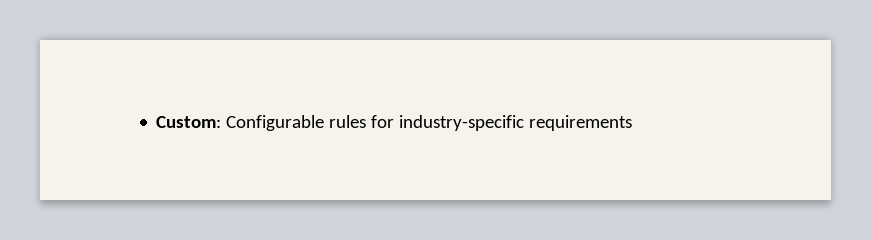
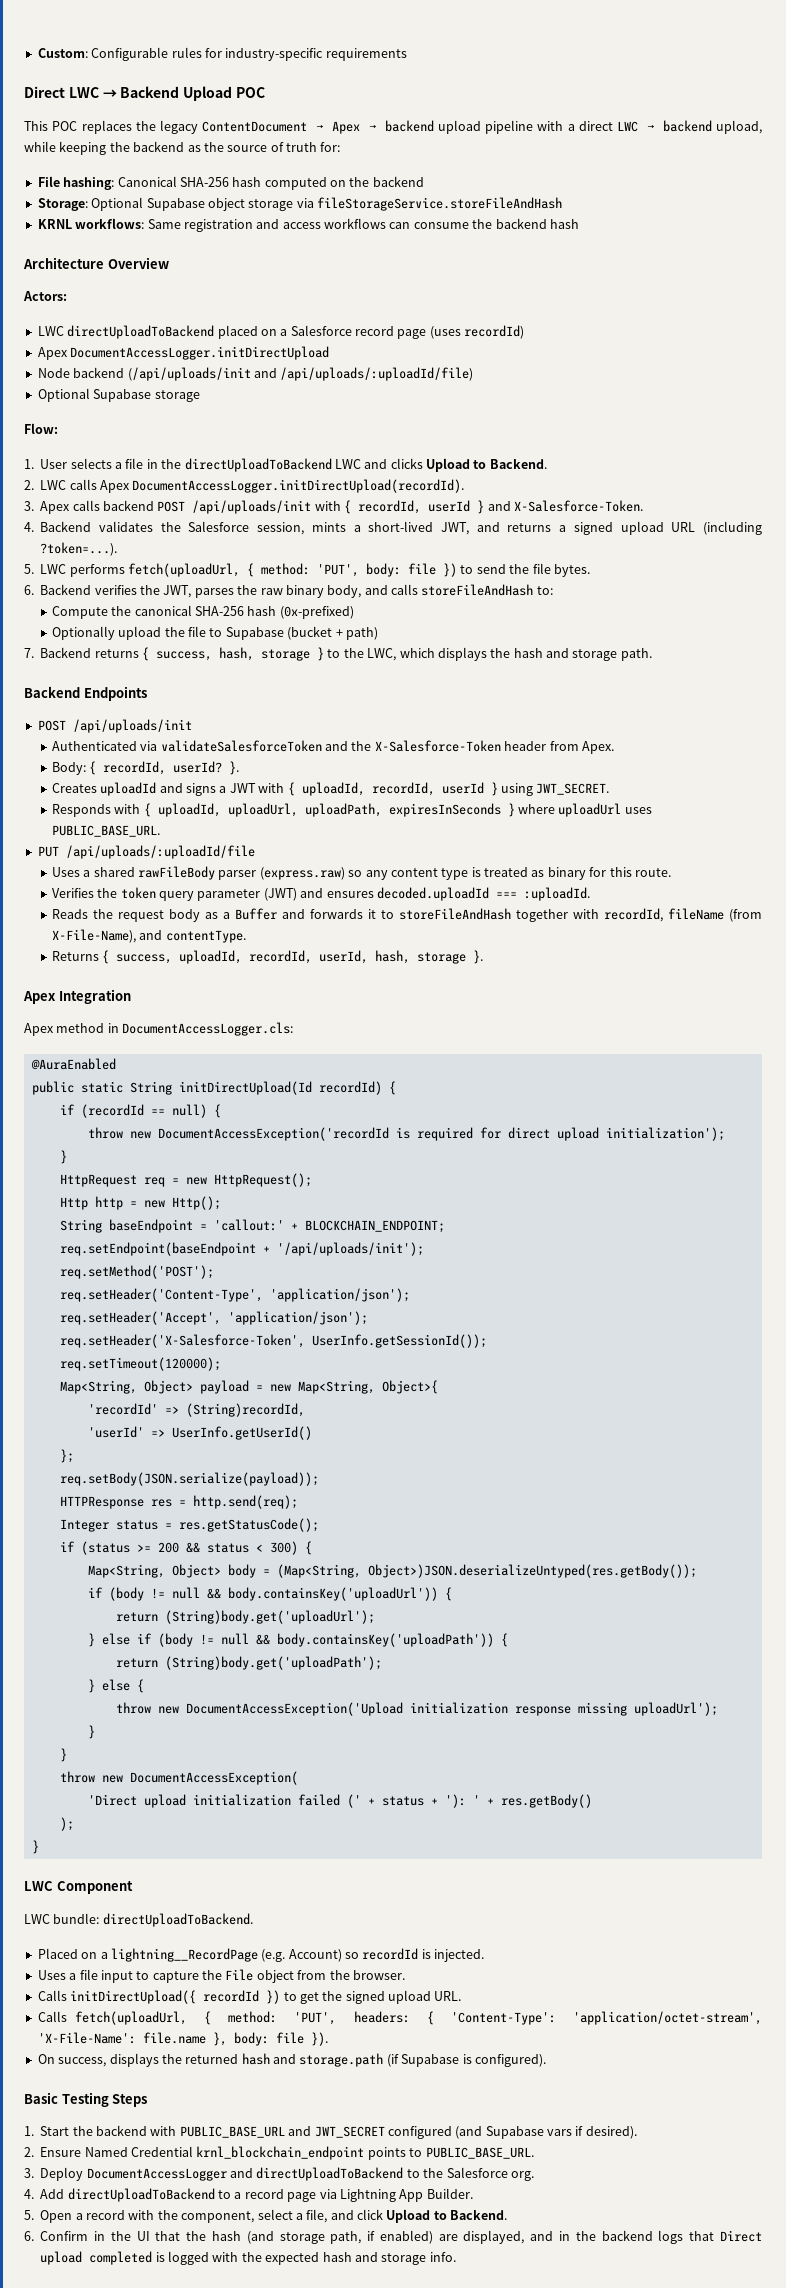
(633, 123) none -> [24,86,265,101] [24,120,762,134] [24,141,341,155] [37,176,424,190] [37,197,562,211] [37,218,579,232] [23,257,169,269] [23,291,67,301] [37,325,525,339] [37,346,330,360] [37,367,474,381] [37,388,200,402] [24,423,58,434] [24,458,547,472] [24,479,465,493] [24,500,643,514] [24,521,762,535] [40,542,118,556] [24,563,590,577] [24,584,553,598] [51,605,354,619] [51,626,378,640] [24,647,652,661] [24,686,147,701] [37,719,192,733] [51,740,614,754] [51,761,240,775] [51,782,610,796] [51,803,652,817] [51,825,160,837] [37,845,255,859] [51,866,671,880] [51,887,590,901] [51,908,762,922] [51,929,246,943] [51,950,484,964] [23,989,131,1004] [24,1022,294,1036] [30,1058,116,1070] [31,1081,396,1095] [59,1104,221,1118] [87,1127,725,1141] [59,1150,67,1164] [59,1173,312,1187] [59,1196,221,1210] [59,1219,445,1233] [59,1242,424,1256] [59,1265,214,1279] [59,1288,410,1302] [59,1311,368,1325] [59,1334,487,1348] [59,1357,221,1371] [59,1380,438,1394] [87,1403,305,1417] [87,1426,312,1440] [59,1449,74,1463] [59,1472,319,1486] [59,1495,298,1509] [59,1518,319,1532] [59,1541,312,1555] [87,1564,697,1578] [87,1587,452,1601] [115,1610,375,1624] [87,1633,508,1647] [115,1656,382,1670] [87,1679,144,1693] [115,1702,718,1716] [87,1725,95,1739] [59,1748,67,1762] [59,1771,298,1785] [87,1794,592,1808] [59,1817,74,1831] [31,1840,39,1854] [24,1881,133,1894] [24,1913,253,1927] [37,1948,485,1962] [37,1969,405,1983] [37,1990,462,2004] [37,2011,762,2025] [37,2032,328,2046] [37,2053,546,2067] [24,2092,148,2107] [24,2125,637,2139] [24,2146,534,2160] [24,2167,534,2181] [24,2188,473,2202] [24,2209,508,2223] [24,2230,763,2244] [40,2251,456,2265] // Direct LWC → Backend Upload POC // This POC replaces the legacy ContentDocument → Apex → backend upload pipeline with a direct LWC → backend upload, while keeping the backend as the source of truth for: // File hashing: Canonical SHA-256 hash computed on the backend // Storage: Optional Supabase object storage via fileStorageService.storeFileAndHash // KRNL workflows: Same registration and access workflows can consume the backend hash // Architecture Overview // Actors: // LWC directUploadToBackend placed on a Salesforce record page (uses recordId) // Apex DocumentAccessLogger.initDirectUpload // Node backend (/api/uploads/init and /api/uploads/:uploadId/file) // Optional Supabase storage // Flow: // 1. User selects a file in the directUploadToBackend LWC and clicks Upload to Backend. // 2. LWC calls Apex DocumentAccessLogger.initDirectUpload(recordId). // 3. Apex calls backend POST /api/uploads/init with { recordId, userId } and X-Salesforce-Token. // 4. Backend validates the Salesforce session, mints a short-lived JWT, and returns a signed upload URL (including ?token=...). // 5. LWC performs fetch(uploadUrl, { method: 'PUT', body: file }) to send the file bytes. // 6. Backend verifies the JWT, parses the raw binary body, and calls storeFileAndHash to: // Compute the canonical SHA-256 hash (0x-prefixed) // Optionally upload the file to Supabase (bucket + path) // 7. Backend returns { success, hash, storage } to the LWC, which displays the hash and storage path. // Backend Endpoints // POST /api/uploads/init // Authenticated via validateSalesforceToken and the X-Salesforce-Token header from Apex. // Body: { recordId, userId? }. // Creates uploadId and signs a JWT with { uploadId, recordId, userId } using JWT_SECRET. // Responds with { uploadId, uploadUrl, uploadPath, expiresInSeconds } where uploadUrl uses PUBLIC_BASE_URL. // PUT /api/uploads/:uploadId/file // Uses a shared rawFileBody parser (express.raw) so any content type is treated as binary for this route. // Verifies the token query parameter (JWT) and ensures decoded.uploadId === :uploadId. // Reads the request body as a Buffer and forwards it to storeFileAndHash together with recordId, fileName (from X-File-Name), and contentType. // Returns { success, uploadId, recordId, userId, hash, storage }. // Apex Integration // Apex method in DocumentAccessLogger.cls: // @AuraEnabled // public static String initDirectUpload(Id recordId) { // if (recordId == null) { // throw new DocumentAccessException('recordId is required for direct upload initialization'); // } // HttpRequest req = new HttpRequest(); // Http http = new Http(); // String baseEndpoint = 'callout:' + BLOCKCHAIN_ENDPOINT; // req.setEndpoint(baseEndpoint + '/api/uploads/init'); // req.setMethod('POST'); // req.setHeader('Content-Type', 'application/json'); // req.setHeader('Accept', 'application/json'); // req.setHeader('X-Salesforce-Token', UserInfo.getSessionId()); // req.setTimeout(120000); // Map<String, Object> payload = new Map<String, Object>{ // 'recordId' => (String)recordId, // 'userId' => UserInfo.getUserId() // }; // req.setBody(JSON.serialize(payload)); // HTTPResponse res = http.send(req); // Integer status = res.getStatusCode(); // if (status >= 200 && status < 300) { // Map<String, Object> body = (Map<String, Object>)JSON.deserializeUntyped(res.getBody()); // if (body != null && body.containsKey('uploadUrl')) { // return (String)body.get('uploadUrl'); // } else if (body != null && body.containsKey('uploadPath')) { // return (String)body.get('uploadPath'); // } else { // throw new DocumentAccessException('Upload initialization response missing uploadUrl'); // } // } // throw new DocumentAccessException( // 'Direct upload initialization failed (' + status + '): ' + res.getBody() // ); // } // LWC Component // LWC bundle: directUploadToBackend. // Placed on a lightning__RecordPage (e.g. Account) so recordId is injected. // Uses a file input to capture the File object from the browser. // Calls initDirectUpload({ recordId }) to get the signed upload URL. // Calls fetch(uploadUrl, { method: 'PUT', headers: { 'Content-Type': 'application/octet-stream', 'X-File-Name': file.name }, body: file }). // On success, displays the returned hash and storage.path (if Supabase is configured). // Basic Testing Steps // 1. Start the backend with PUBLIC_BASE_URL and JWT_SECRET configured (and Supabase vars if desired). // 2. Ensure Named Credential krnl_blockchain_endpoint points to PUBLIC_BASE_URL. // 3. Deploy DocumentAccessLogger and directUploadToBackend to the Salesforce org. // 4. Add directUploadToBackend to a record page via Lightning App Builder. // 5. Open a record with the component, select a file, and click Upload to Backend. // 6. Confirm in the UI that the hash (and storage path, if enabled) are displayed, and in the backend logs that Direct upload completed is logged with the expected hash and storage info.

